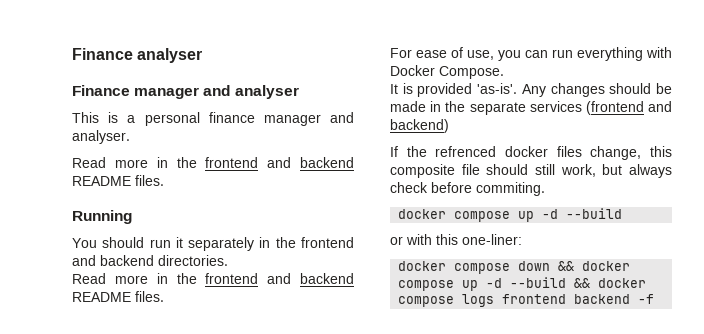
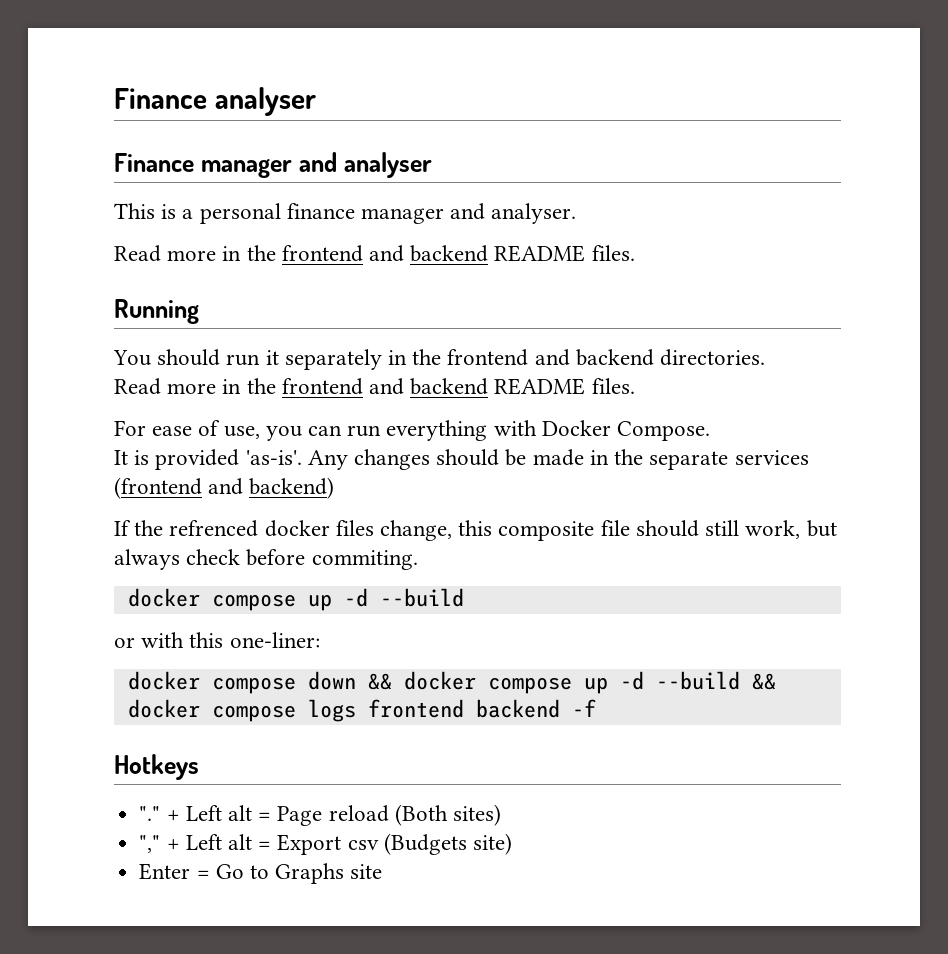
(655, 299) none -> [114,754,199,780] [139,804,501,826] [139,833,512,855] [139,863,383,884] // Hotkeys // "." + Left alt = Page reload (Both sites) // "," + Left alt = Export csv (Budgets site) // Enter = Go to Graphs site

